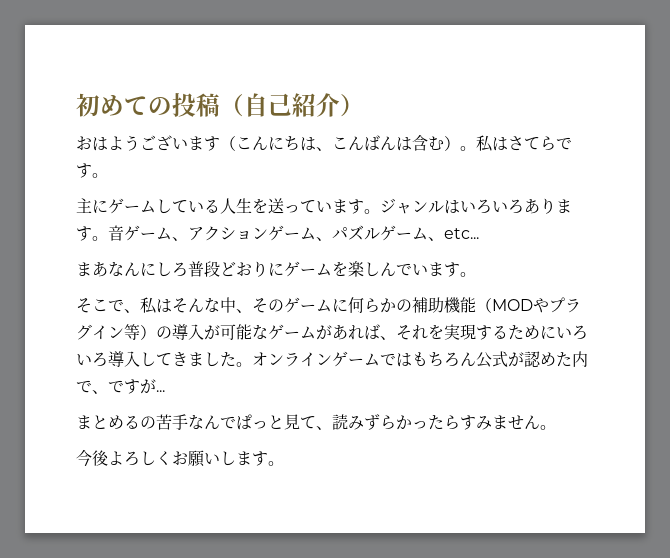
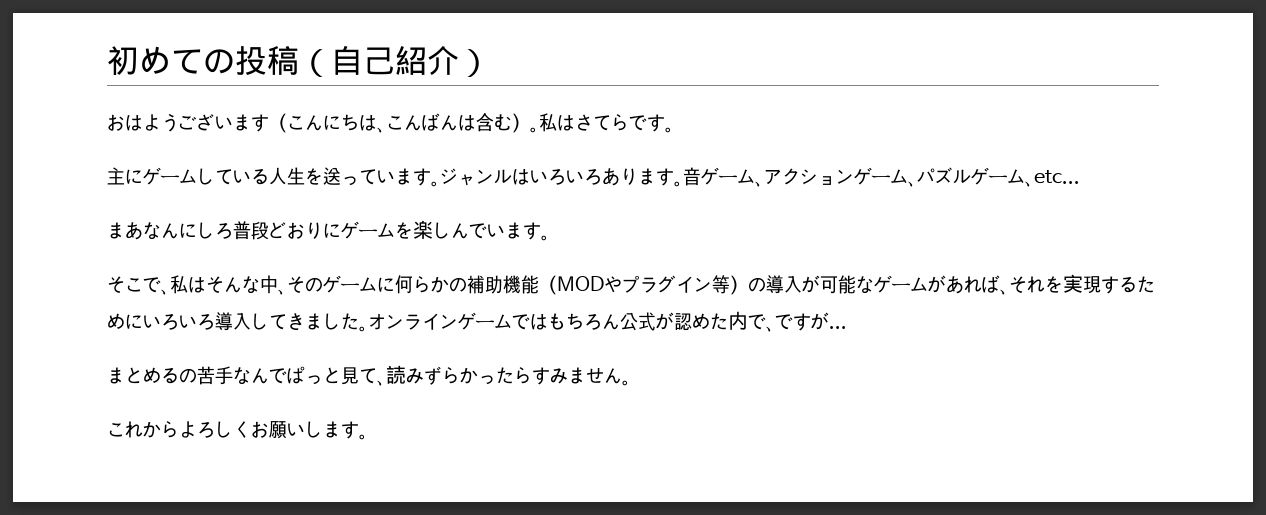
[76,449,109,467] 今後 -> [107,421,179,438] これから

